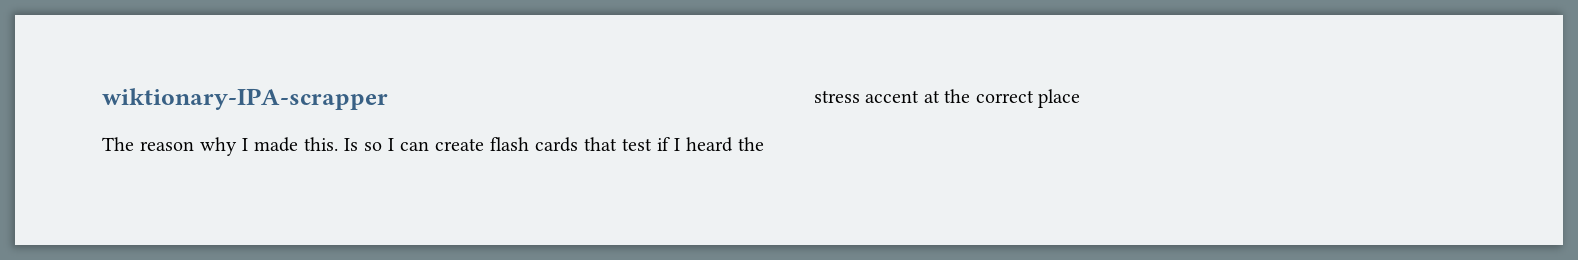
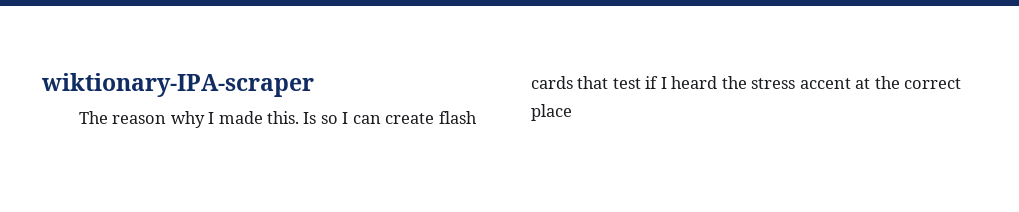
[102,88,388,110] wiktionary-IPA-scrapper -> [41,73,314,97] wiktionary-IPA-scraper

